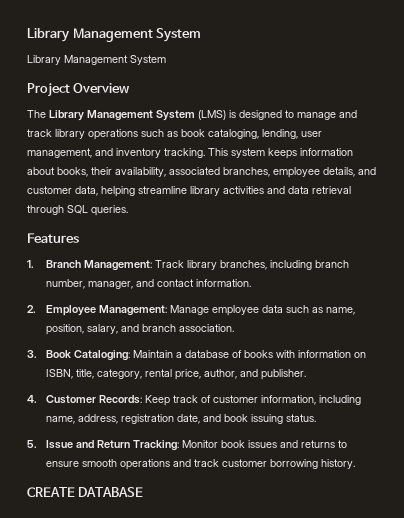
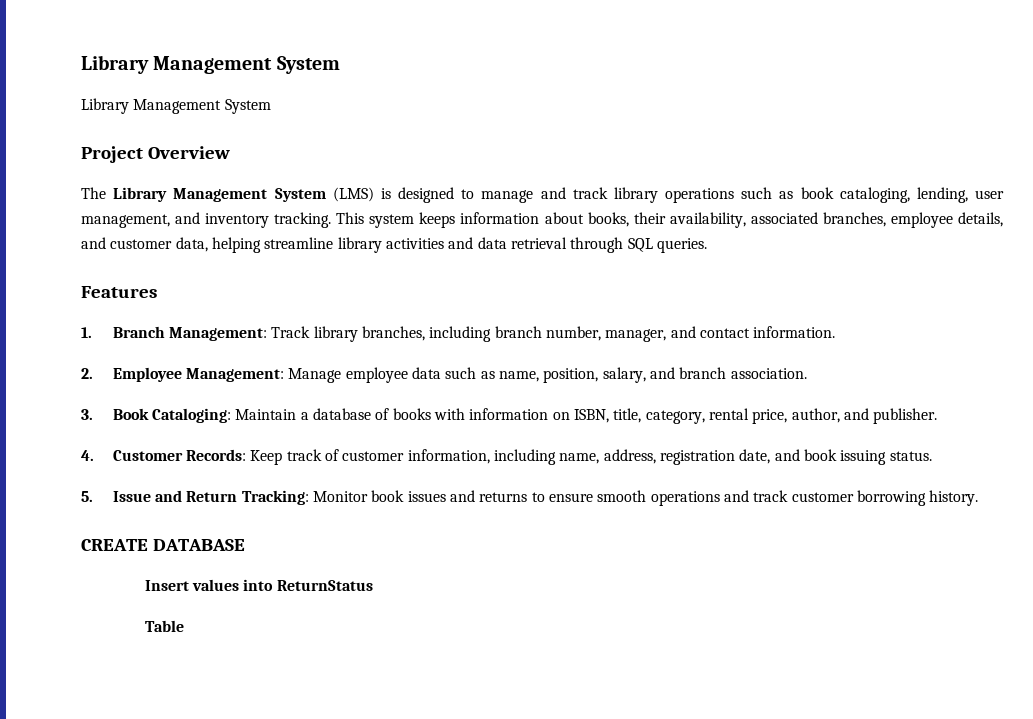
(144, 492) none -> [144,579,373,591] [144,620,184,632] // Insert values into ReturnStatus // Table

